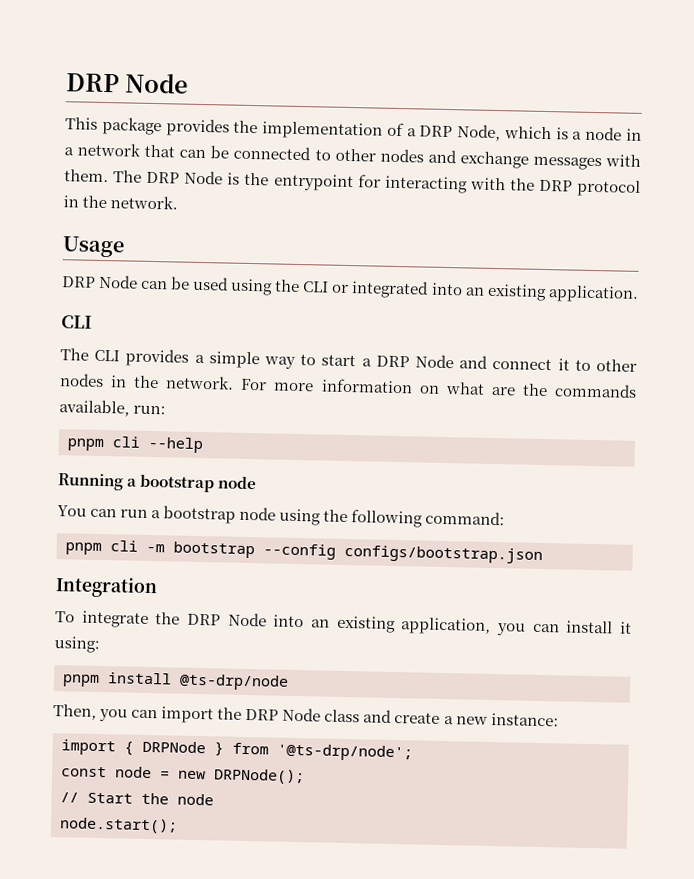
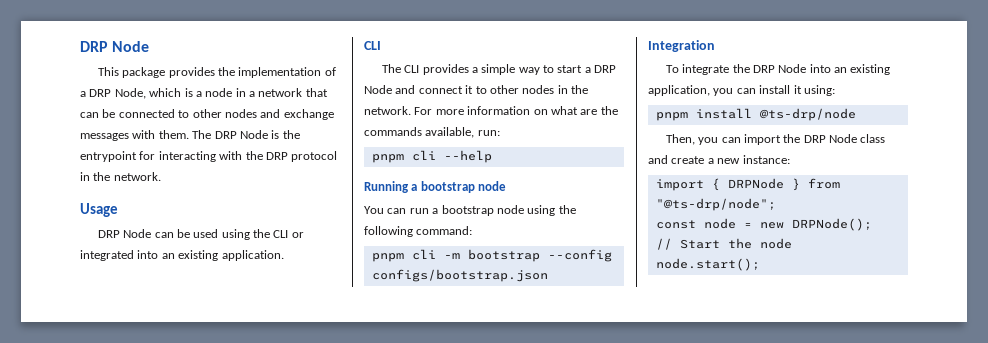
[277,743,413,762] '@ts-drp/node'; -> [655,198,776,211] "@ts-drp/node";

